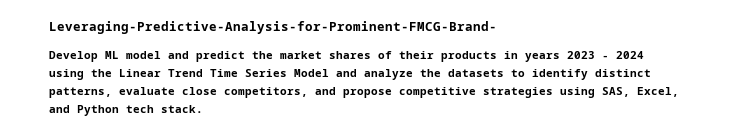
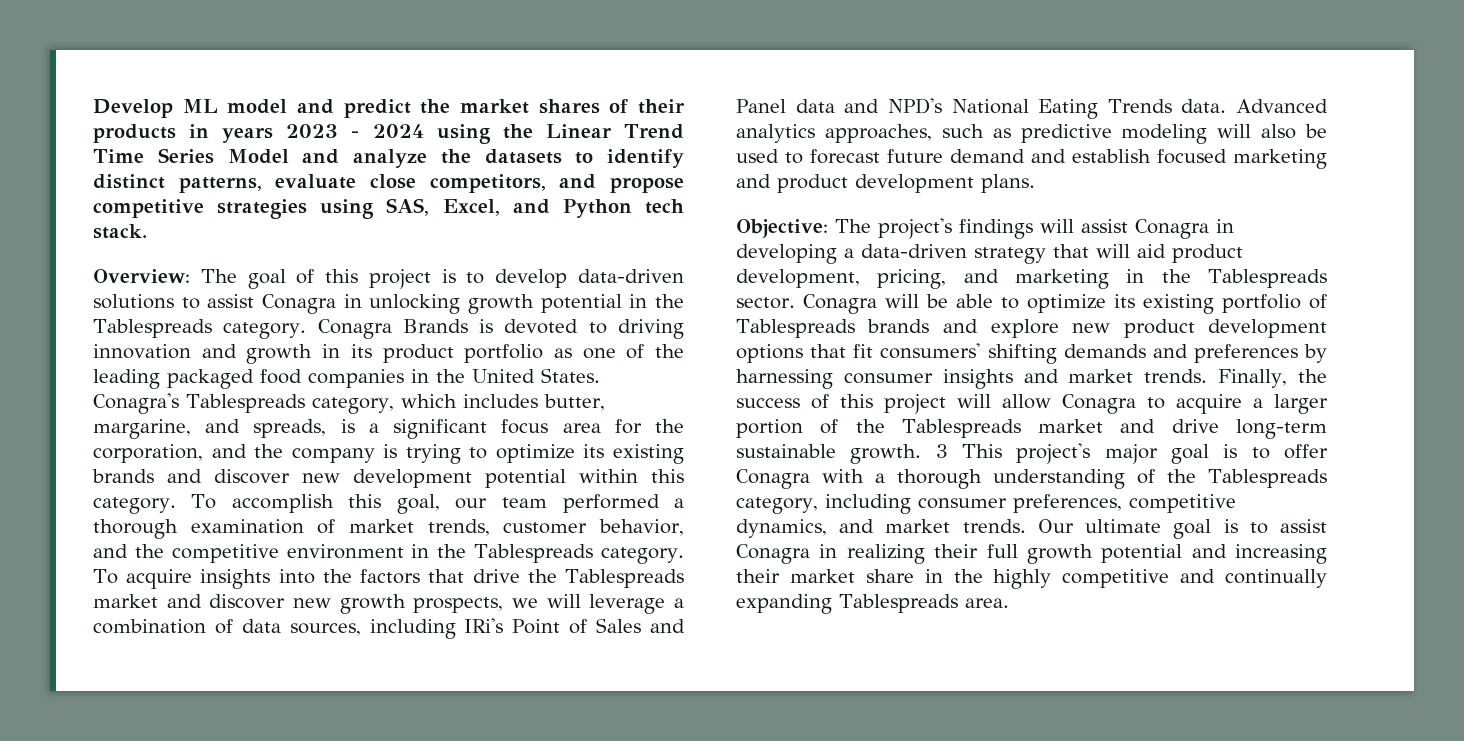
[49,21,497,34] Leveraging-Predictive-Analysis-for-Prominent-FMCG-Brand- // -> (93, 108) none
(203, 109) none -> [93,269,684,289] [93,294,684,314] [93,319,684,339] [93,344,684,364] [93,368,600,389] [93,393,605,414] [93,419,684,439] [93,444,684,464] [92,469,684,488] [93,494,684,514] [93,519,685,539] [93,544,685,564] [93,569,685,589] [93,594,684,614] [93,618,685,639] [736,98,1328,119] [736,124,1327,144] [736,149,1327,169] [736,174,1035,193] [736,218,1234,239] [736,244,1243,264] [736,269,1328,289] [736,294,1327,314] [736,319,1327,338] [736,343,1327,364] [736,369,1327,389] [736,394,1328,414] [736,419,1327,439] [736,443,1328,464] [736,469,1328,489] [736,494,1236,514] [736,519,1327,539] [736,544,1327,564] [736,569,1327,589] [736,594,1009,614] // Overview: The goal of this project is to develop data-driven solutions to assist Conagra in unlocking growth potential in the Tablespreads category. Conagra Brands is devoted to driving innovation and growth in its product portfolio as one of the leading packaged food companies in the United States. Conagra's Tablespreads category, which includes butter, margarine, and spreads, is a significant focus area for the corporation, and the company is trying to optimize its existing brands and discover new development potential within this category. To accomplish this goal, our team performed a thorough examination of market trends, customer behavior, and the competitive environment in the Tablespreads category. To acquire insights into the factors that drive the Tablespreads market and discover new growth prospects, we will leverage a combination of data sources, including IRi's Point of Sales and Panel data and NPD's National Eating Trends data. Advanced analytics approaches, such as predictive modeling will also be used to forecast future demand and establish focused marketing and product development plans. // Objective: The project's findings will assist Conagra in developing a data-driven strategy that will aid product development, pricing, and marketing in the Tablespreads sector. Conagra will be able to optimize its existing portfolio of Tablespreads brands and explore new product development options that fit consumers' shifting demands and preferences by harnessing consumer insights and market trends. Finally, the success of this project will allow Conagra to acquire a larger portion of the Tablespreads market and drive long-term sustainable growth. 3 This project's major goal is to offer Conagra with a thorough understanding of the Tablespreads category, including consumer preferences, competitive dynamics, and market trends. Our ultimate goal is to assist Conagra in realizing their full growth potential and increasing their market share in the highly competitive and continually expanding Tablespreads area.

